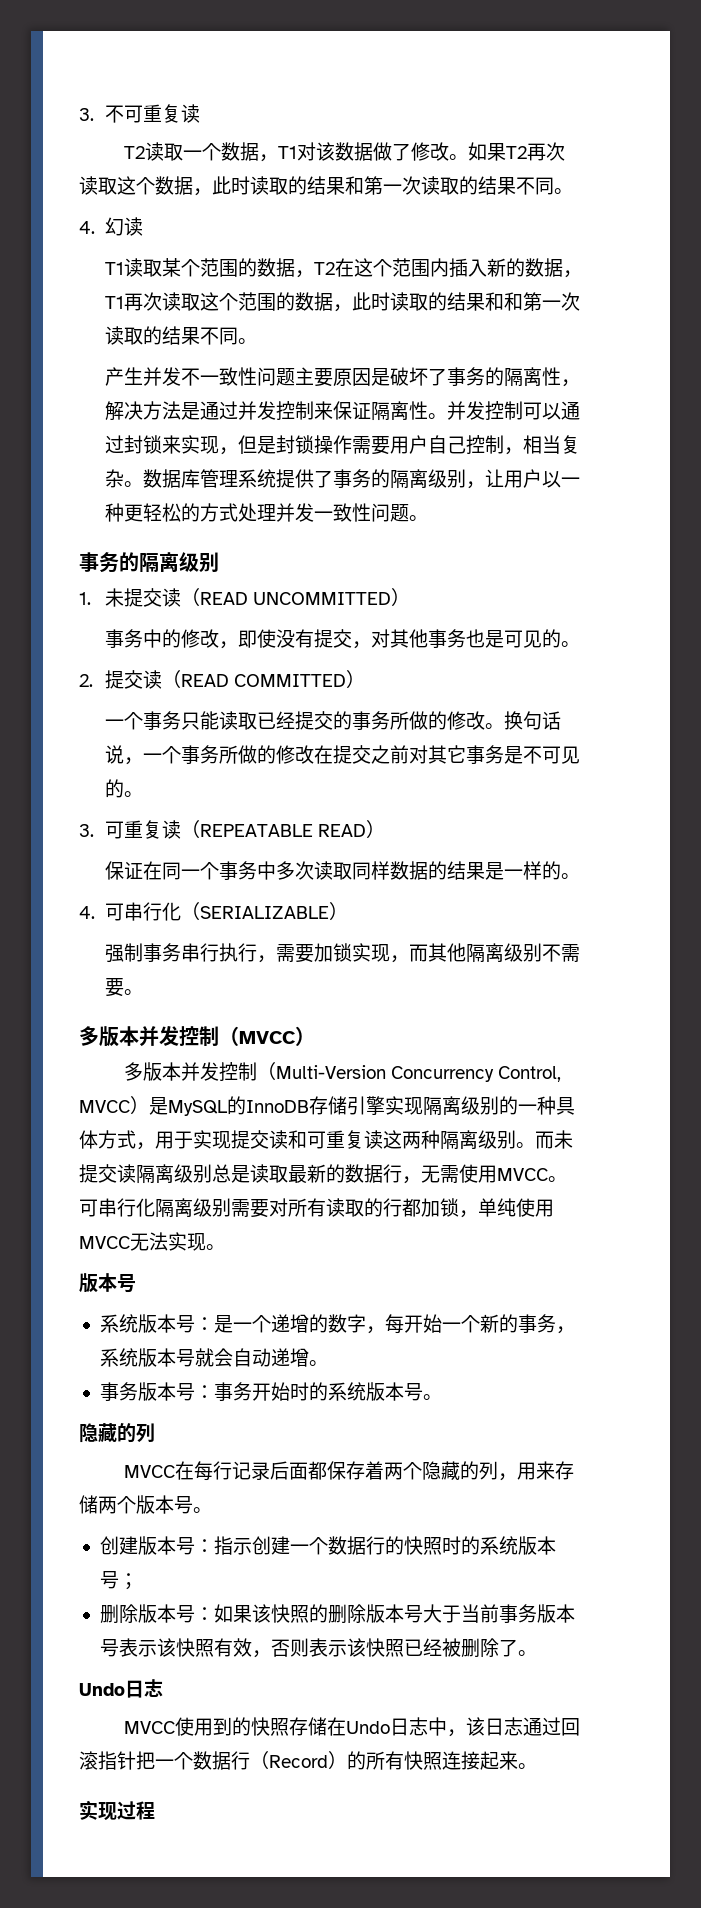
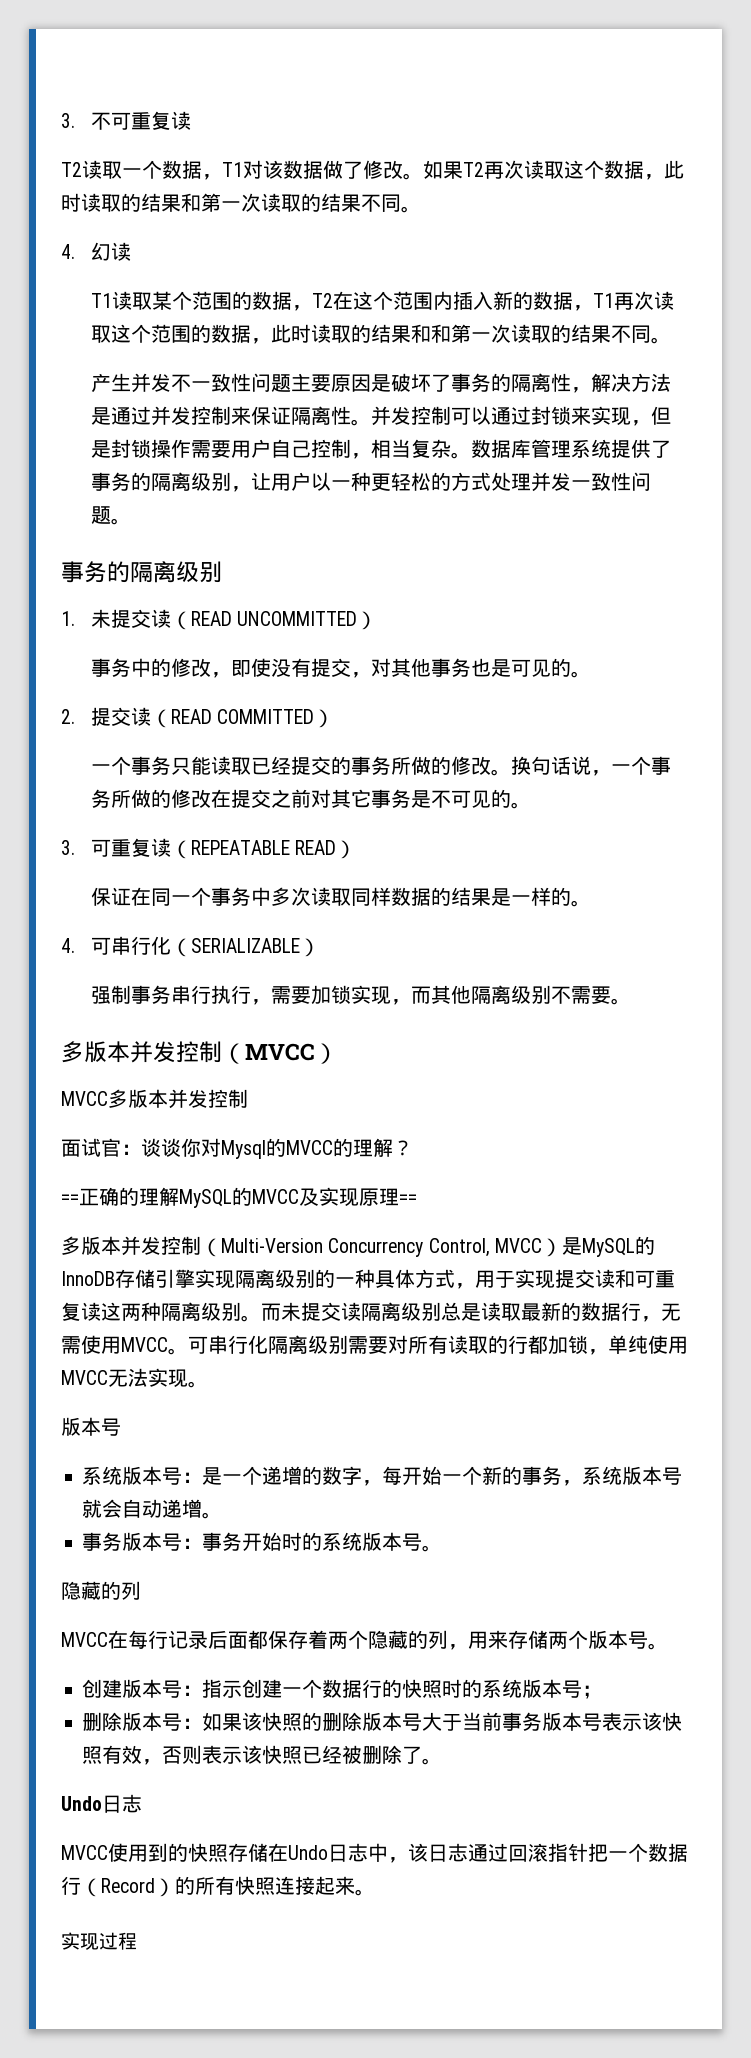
(315, 1036) none -> [61,1089,248,1109] [61,1138,413,1159] [61,1187,417,1208] // MVCC多版本并发控制 // 面试官：谈谈你对Mysql的MVCC的理解？ // ==正确的理解MySQL的MVCC及实现原理==

